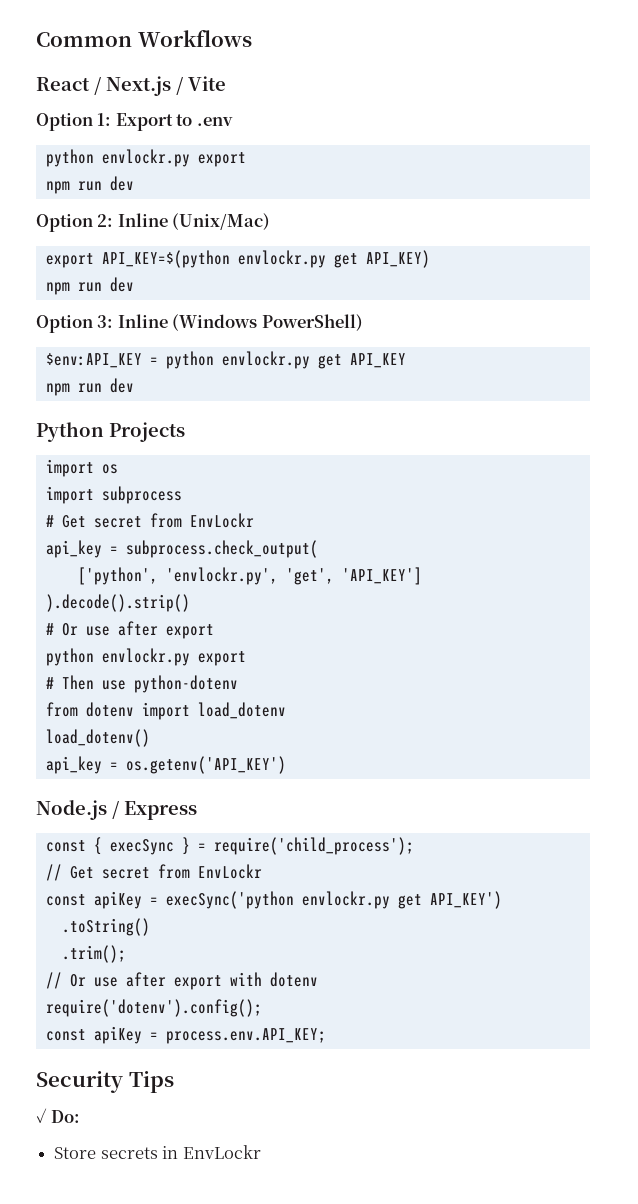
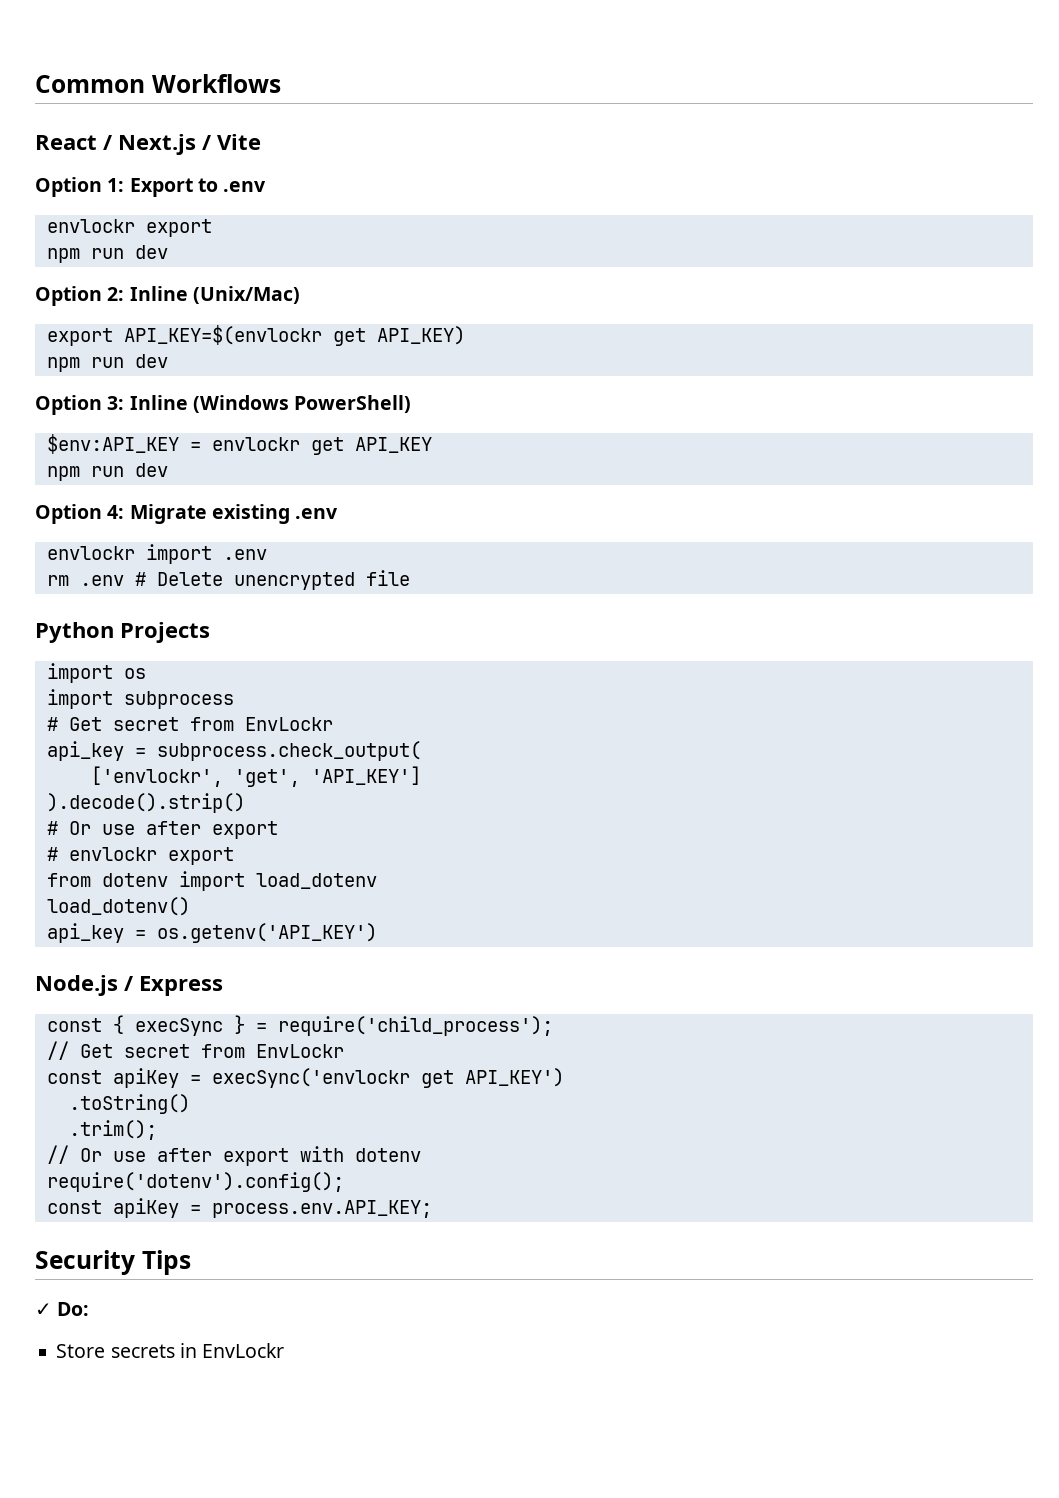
[45,149,190,167] python envlockr.py -> [46,219,135,233] envlockr
[101,250,326,268] API_KEY=$(python envlockr.py -> [123,325,322,345] API_KEY=$(envlockr
[165,351,310,369] python envlockr.py -> [211,437,300,451] envlockr
(134, 385) none -> [35,504,339,524] [46,544,267,564] [46,570,410,590] // Option 4: Migrate existing .env // envlockr import .env // rm .env # Delete unencrypted file
[77,567,278,585] ['python', 'envlockr.py', -> [90,766,223,787] ['envlockr',
[45,648,246,666] [45,675,238,693] python envlockr.py export // # Then use python-dotenv -> [46,847,234,865] # envlockr export
[165,891,390,909] execSync('python envlockr.py -> [211,1068,410,1088] execSync('envlockr

